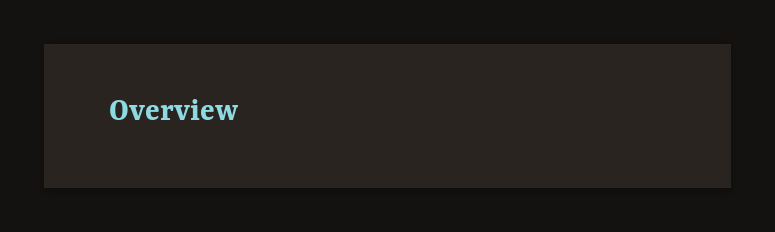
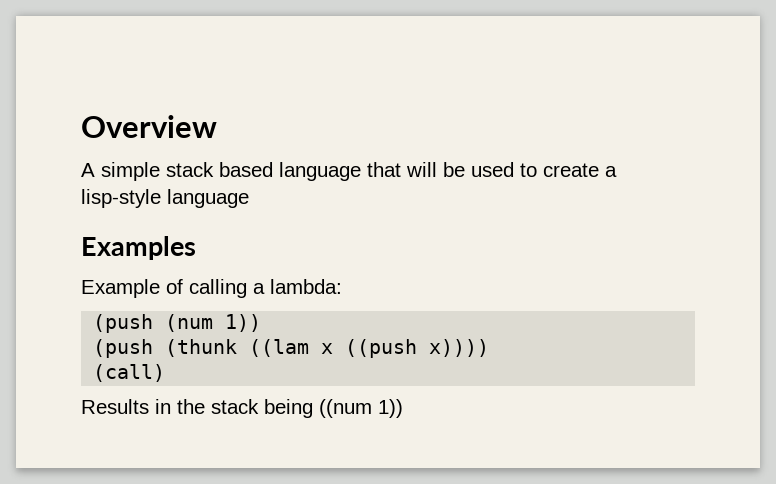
(239, 109) none -> [81,162,617,181] [81,189,249,208] [81,236,196,260] [81,279,342,298] [93,314,262,333] [93,339,490,358] [93,364,166,382] [81,399,403,418] // A simple stack based language that will be used to create a lisp-style language // Examples // Example of calling a lambda: // (push (num 1)) // (push (thunk ((lam x ((push x)))) // (call) // Results in the stack being ((num 1))

